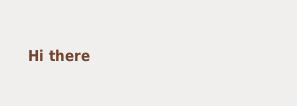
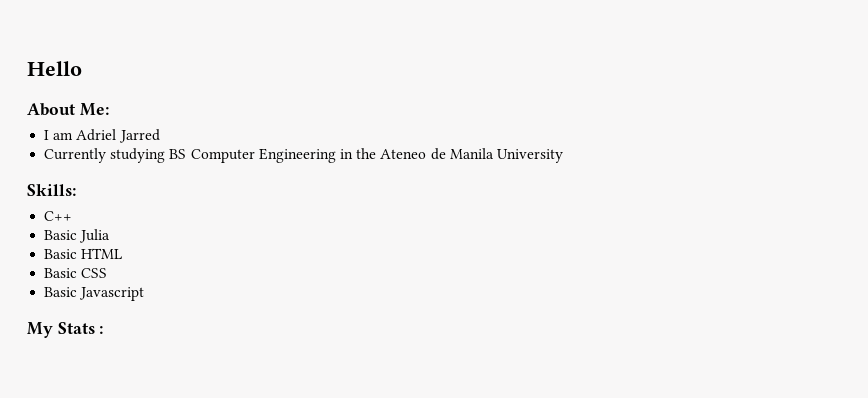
[28,49,90,62] Hi there -> [27,61,82,76] [27,103,109,116] [44,129,160,143] [44,148,563,163] [27,184,76,196] [44,211,73,221] [44,229,111,243] [44,248,123,259] [44,268,108,278] [44,287,145,301] [27,322,104,338] Hello // About Me: // I am Adriel Jarred // Currently studying BS Computer Engineering in the Ateneo de Manila University // Skills: // C++ // Basic Julia // Basic HTML // Basic CSS // Basic Javascript // My Stats :

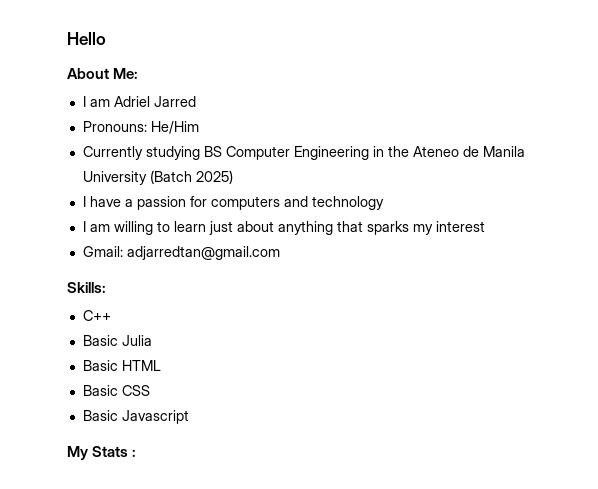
(160, 136) none -> [82,121,199,134] // Pronouns: He/Him
(563, 156) none -> [149,170,233,184] [82,196,384,210] [82,221,485,235] [82,246,280,260] (Batch 2025) // I have a passion for computers and technology // I am willing to learn just about anything that sparks my interest // Gmail: adjarredtan@gmail.com

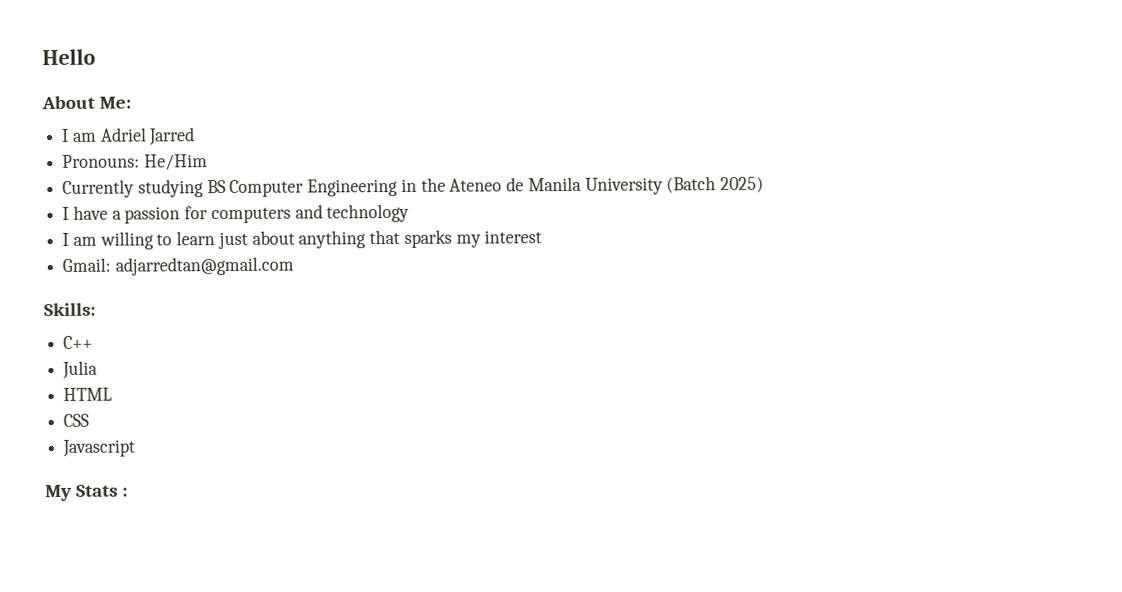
[82,335,118,346] Basic -> (94, 342) none
[82,360,118,371] Basic -> (99, 369) none
[82,385,118,396] Basic -> (113, 394) none
[82,410,118,421] Basic -> (90, 420) none

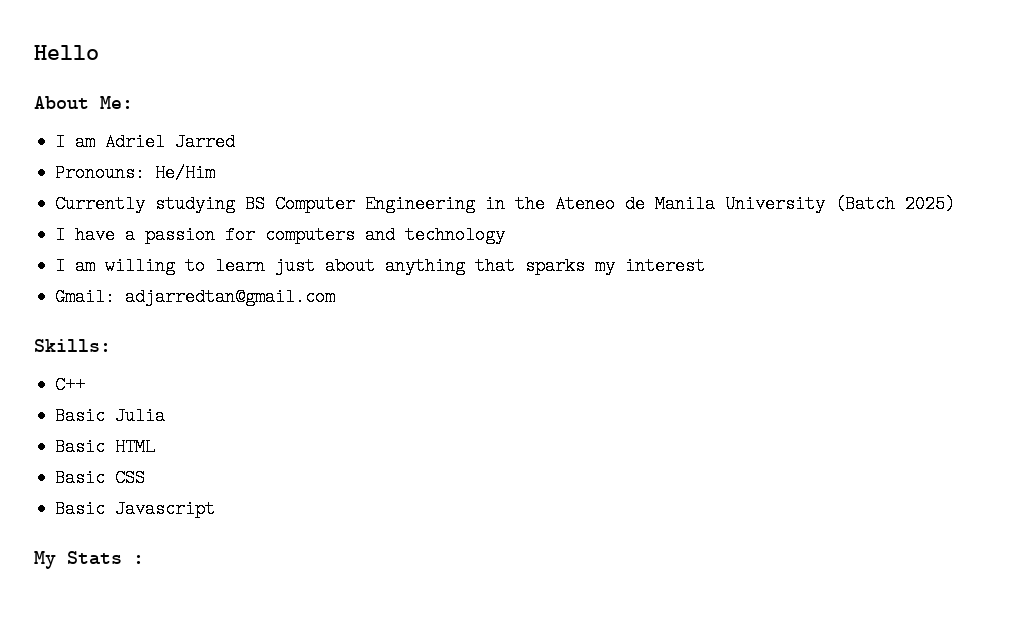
(94, 342) none -> [55,407,106,425] Basic
(99, 369) none -> [55,438,106,456] Basic
(113, 394) none -> [55,469,106,487] Basic
(90, 420) none -> [55,500,106,518] Basic

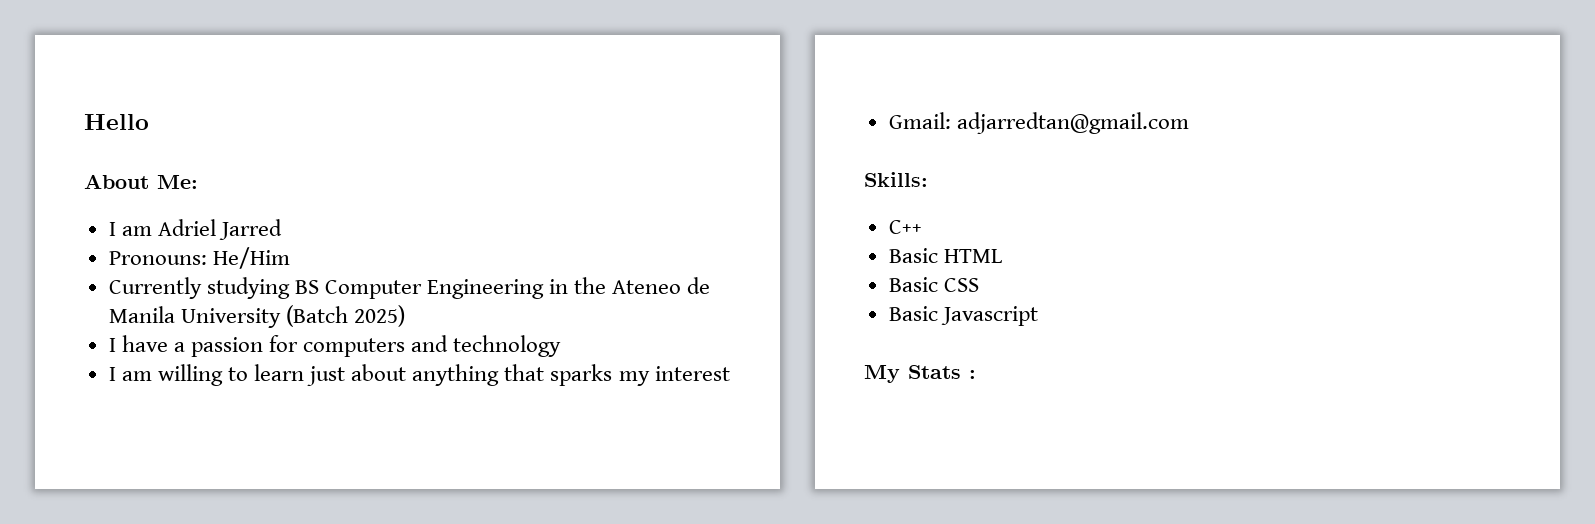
[55,407,166,425] // Basic Julia -> (922, 227) none

